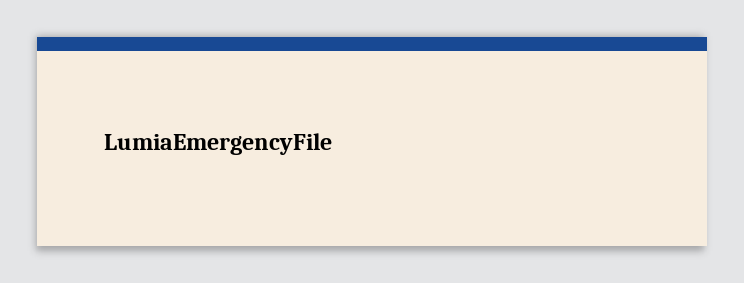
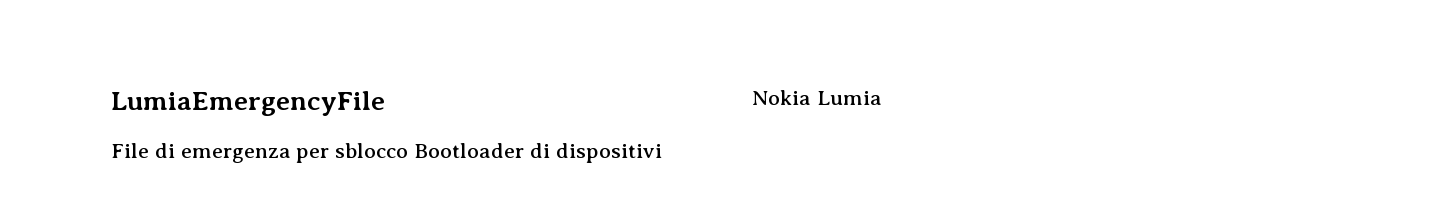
(332, 144) none -> [111,143,662,163] [752,90,882,105] // File di emergenza per sblocco Bootloader di dispositivi Nokia Lumia

